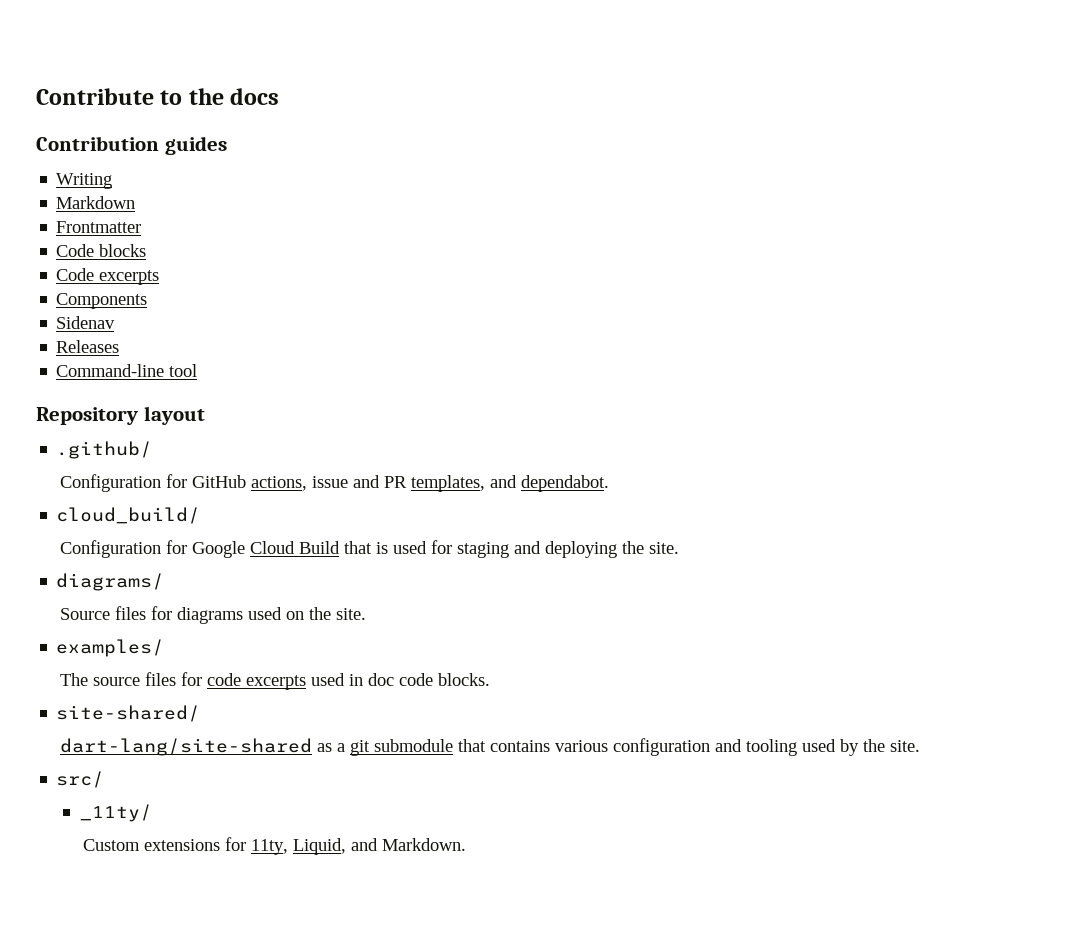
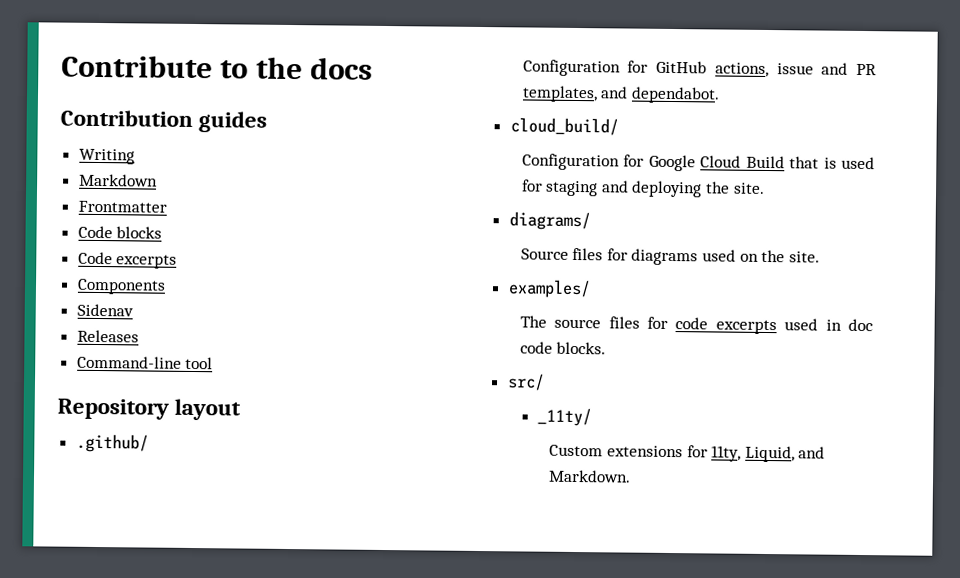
[56,705,201,722] [59,738,920,756] // site-shared/ // dart-lang/site-shared as a git submodule that contains various configuration and tooling used by the site. -> (607, 348) none

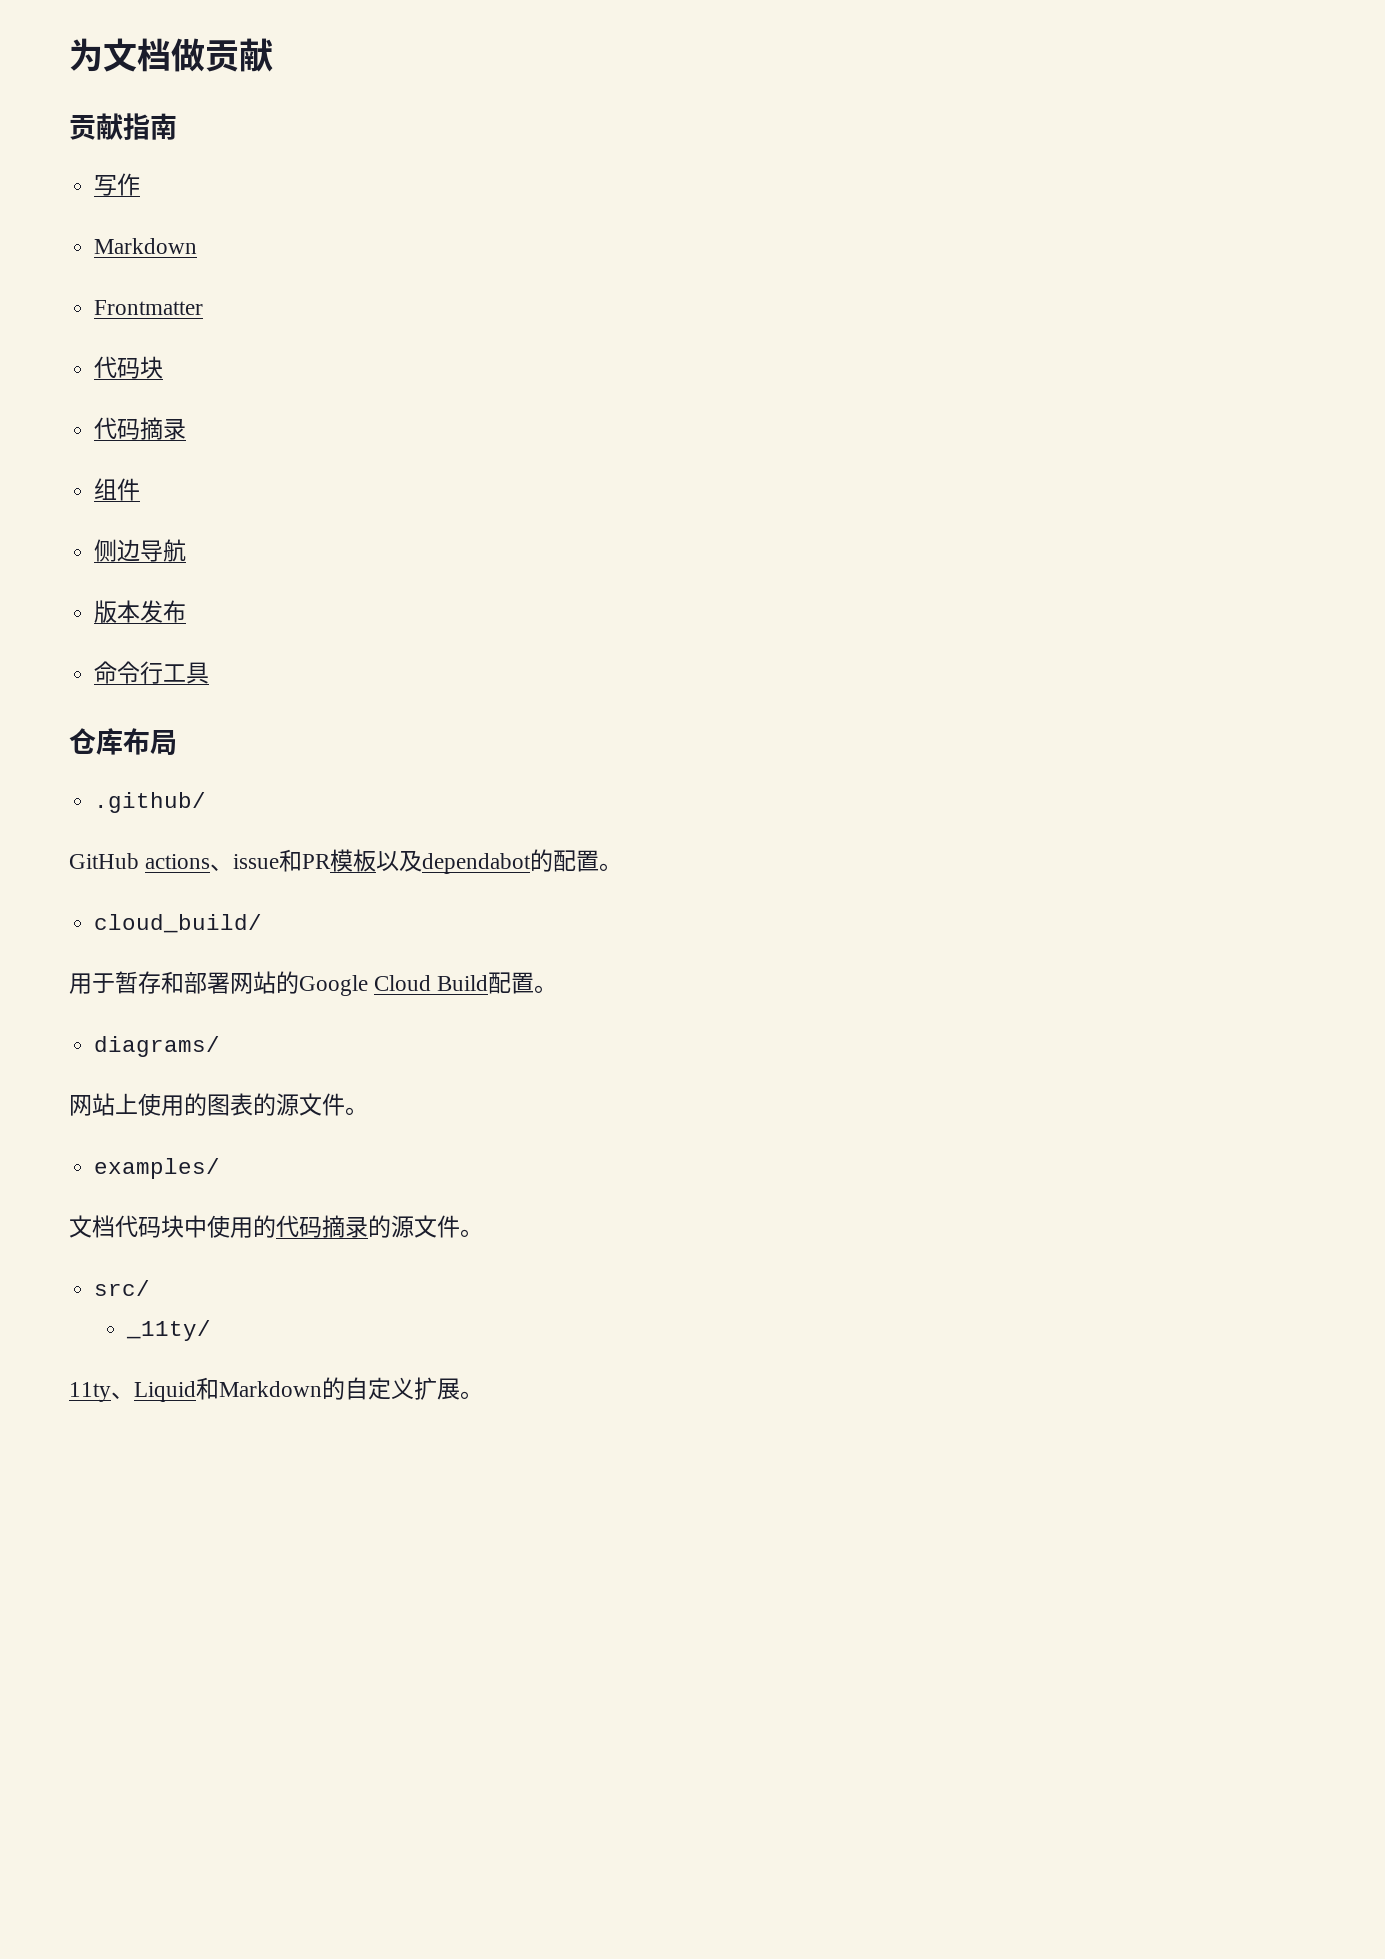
[61,54,374,80] [60,109,268,133] [78,148,135,165] [78,173,158,187] [77,200,167,213] [77,225,163,239] [77,251,178,269] [76,278,166,295] [76,303,134,317] [76,329,139,343] [76,355,214,370] [57,398,242,421] [75,433,149,453] [522,59,877,78] [521,85,720,104] [509,117,619,136] [521,153,875,172] [521,179,765,198] [508,211,591,231] [520,247,820,266] [507,279,591,299] [519,315,873,335] [519,341,607,355] [506,373,545,391] [537,407,593,427] [549,444,826,463] [548,469,632,483] Contribute to the docs // Contribution guides // Writing // Markdown // Frontmatter // Code blocks // Code excerpts // Components // Sidenav // Releases // Command-line tool // Repository layout // .github/ // Configuration for GitHub actions, issue and PR templates, and dependabot. // cloud_build/ // Configuration for Google Cloud Build that is used for staging and deploying the site. // diagrams/ // Source files for diagrams used on the site. // examples/ // The source files for code excerpts used in doc code blocks. // src/ // _11ty/ // Custom extensions for 11ty, Liquid, and Markdown. -> [69,38,273,72] [69,113,177,140] [94,173,141,196] [94,238,198,254] [94,300,204,315] [94,356,164,379] [94,417,187,440] [94,478,141,501] [94,539,187,562] [94,600,187,623] [94,661,210,684] [69,728,177,755] [94,792,207,813] [69,849,623,874] [94,914,263,933] [69,971,558,996] [94,1036,221,1057] [69,1093,368,1116] [94,1158,221,1179] [69,1215,483,1238] [94,1280,151,1296] [126,1320,212,1341] [69,1377,483,1402] 为文档做贡献 // 贡献指南 // 写作 // Markdown // Frontmatter // 代码块 // 代码摘录 // 组件 // 侧边导航 // 版本发布 // 命令行工具 // 仓库布局 // .github/ // GitHub actions、issue和PR模板以及dependabot的配置。 // cloud_build/ // 用于暂存和部署网站的Google Cloud Build配置。 // diagrams/ // 网站上使用的图表的源文件。 // examples/ // 文档代码块中使用的代码摘录的源文件。 // src/ // _11ty/ // 11ty、Liquid和Markdown的自定义扩展。

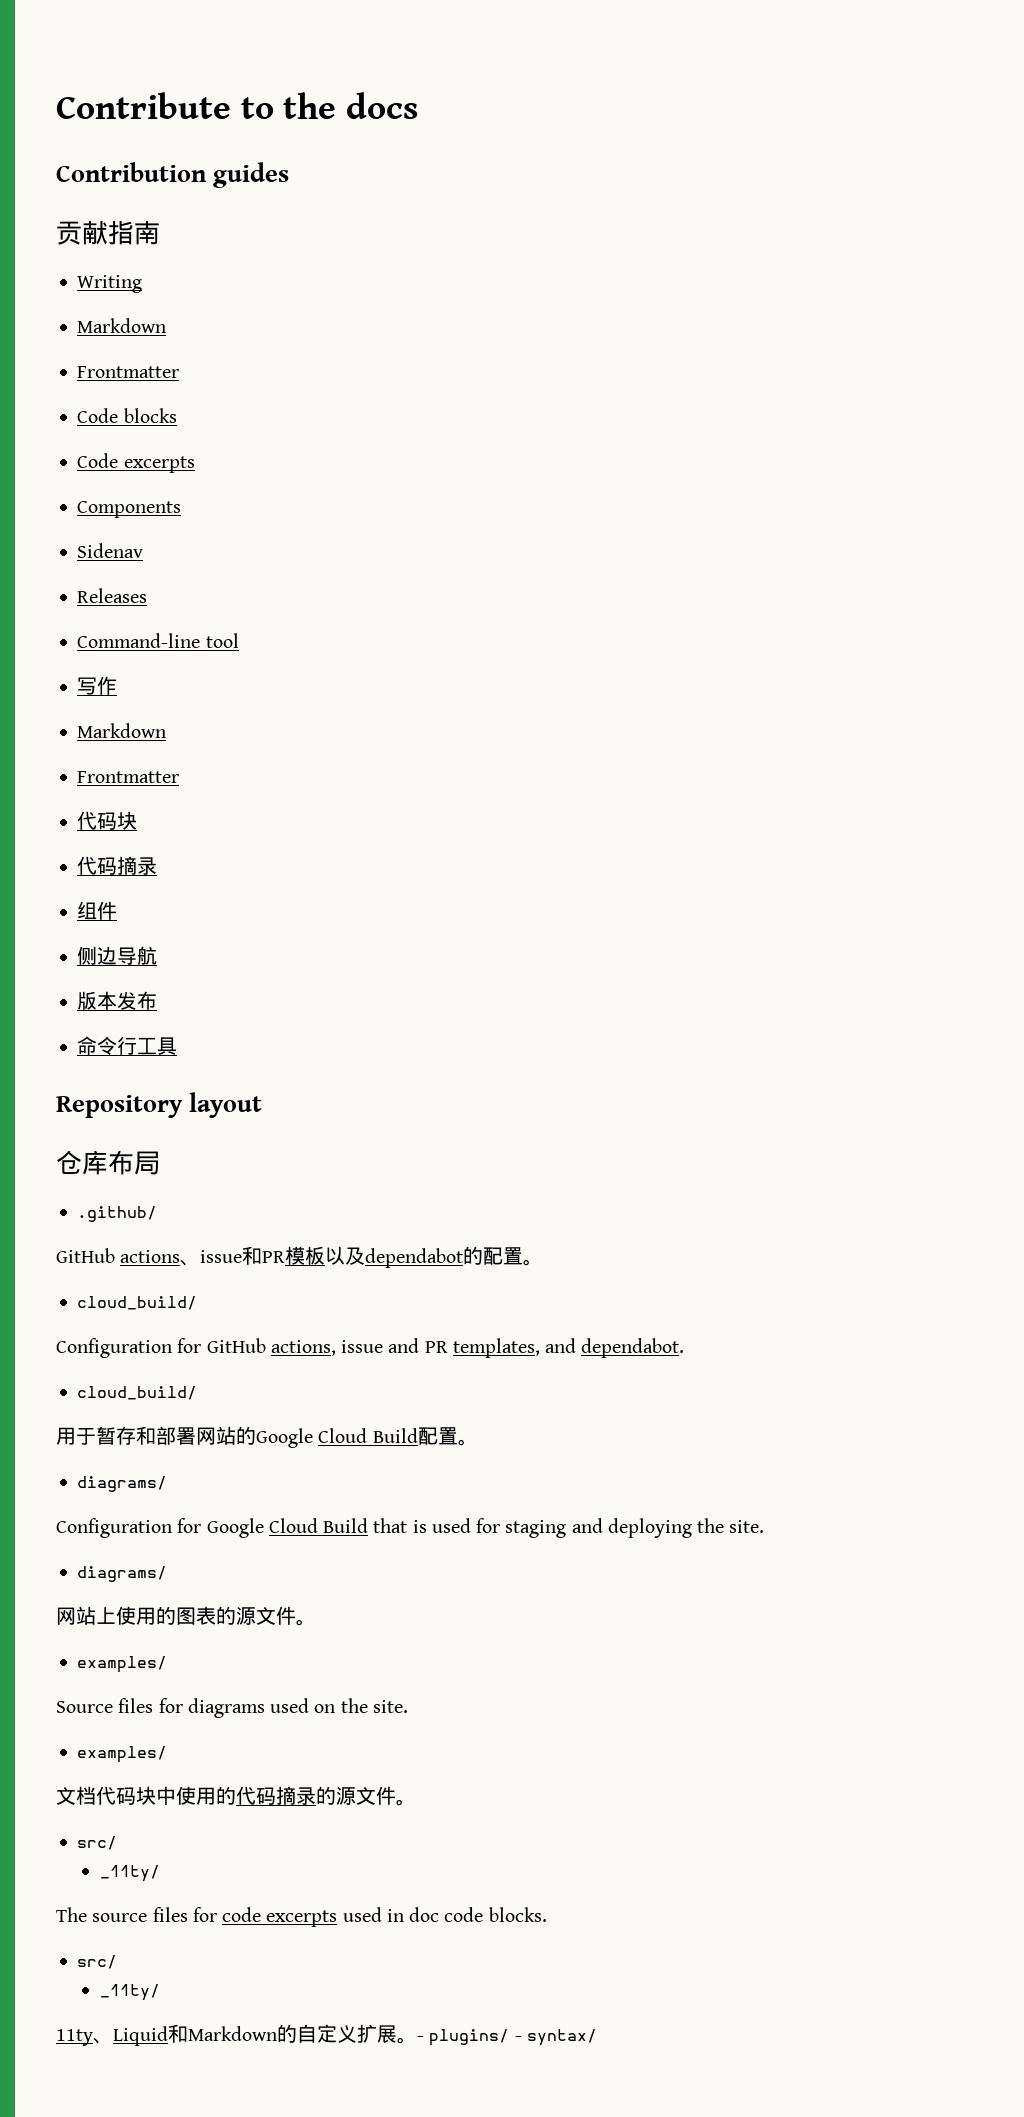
[69,38,273,72] [69,113,177,140] 为文档做贡献 // 贡献指南 -> [56,92,418,119] [56,162,290,188] [56,220,160,245] [77,275,143,293] [77,318,167,333] [77,366,180,378] [77,408,177,423] [77,453,195,473] [77,501,182,518] [77,543,144,558] [77,588,148,603] [77,633,239,648] Contribute to the docs // Contribution guides // 贡献指南 // Writing // Markdown // Frontmatter // Code blocks // Code excerpts // Components // Sidenav // Releases // Command-line tool
(210, 673) none -> [56,1092,263,1118] // Repository layout
(263, 923) none -> [56,1338,685,1358] [77,1386,198,1400] // Configuration for GitHub actions, issue and PR templates, and dependabot. // cloud_build/
(221, 1046) none -> [56,1518,765,1538] [77,1566,168,1582] // Configuration for Google Cloud Build that is used for staging and deploying the site. // diagrams/
(221, 1168) none -> [56,1698,408,1718] [77,1746,168,1763] // Source files for diagrams used on the site. // examples/
(212, 1330) none -> [56,1907,547,1927] [77,1955,118,1969] [99,1984,160,2001] // The source files for code excerpts used in doc code blocks. // src/ // _11ty/
(483, 1395) none -> [417,2029,597,2046] - plugins/ - syntax/

